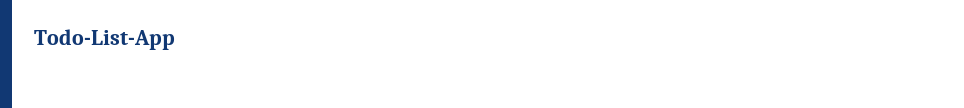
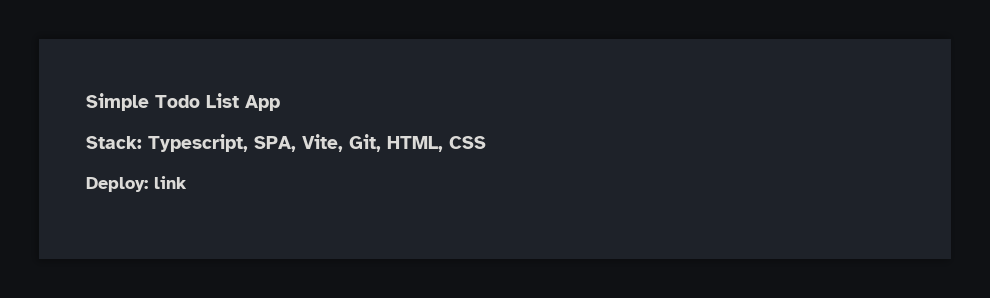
[34,29,175,50] Todo-List-App -> [86,93,280,111] [86,134,486,152] [86,176,187,192] Simple Todo List App // Stack: Typescript, SPA, Vite, Git, HTML, CSS // Deploy: link

